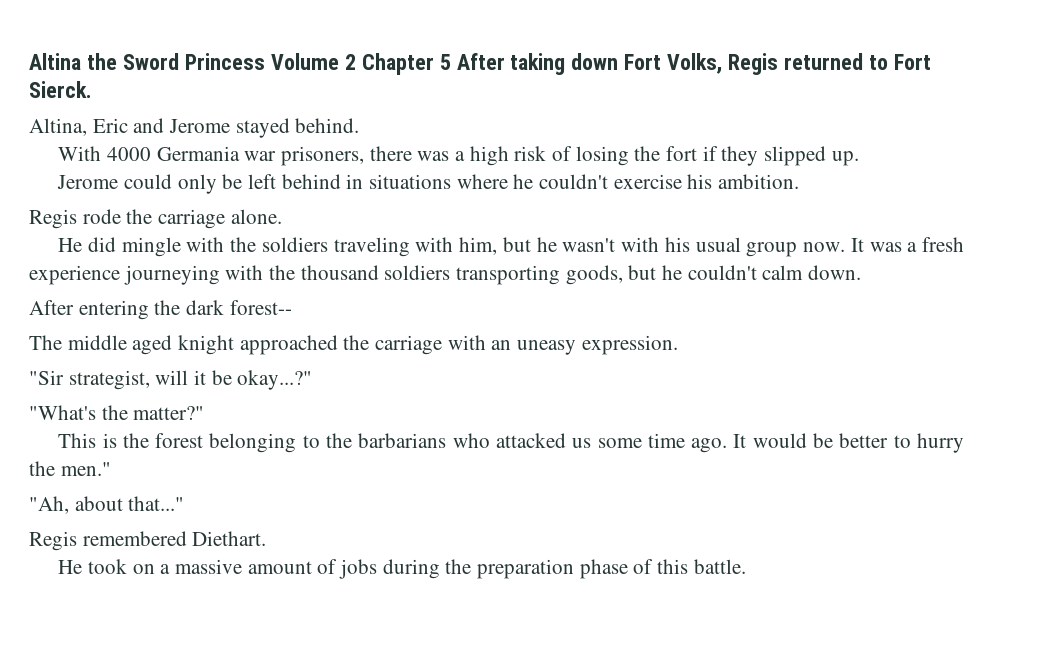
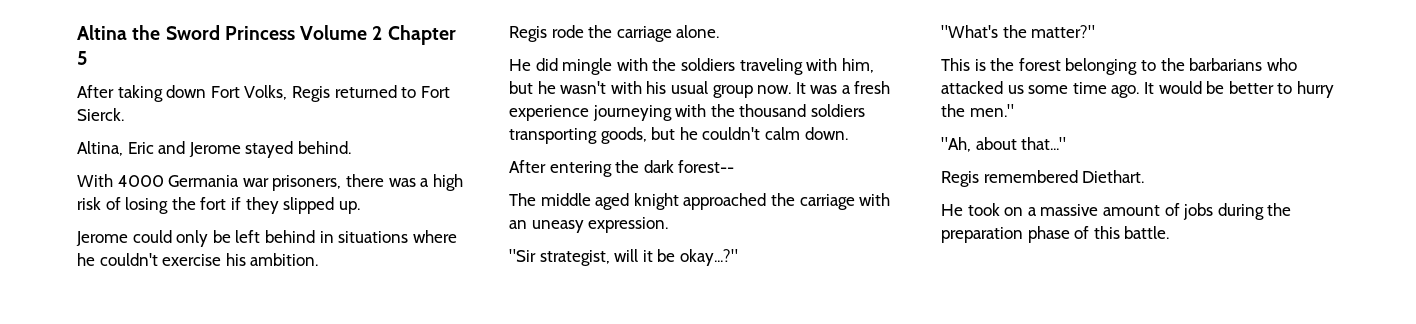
(451, 62) none -> (87, 58) //

